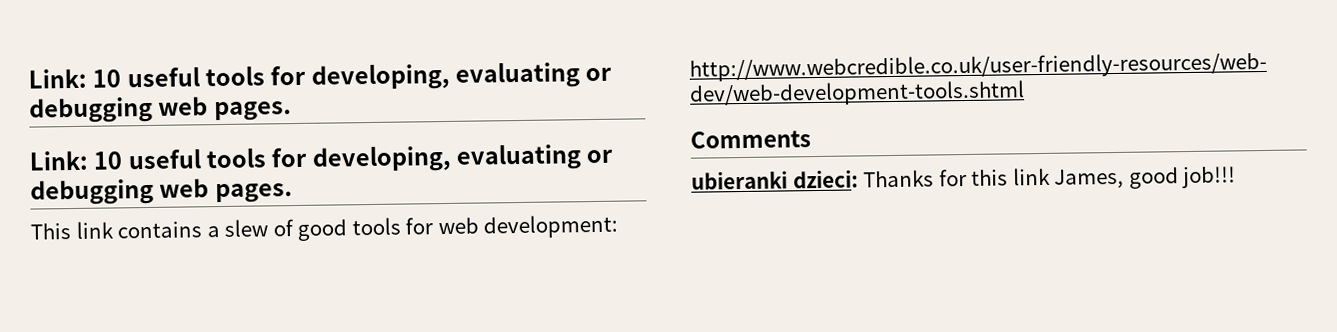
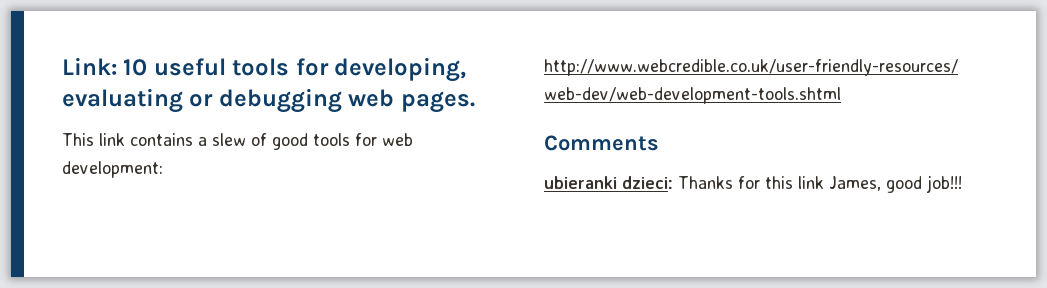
[29,143,614,173] [30,178,293,206] // Link: 10 useful tools for developing, evaluating or debugging web pages. -> (475, 102) none

